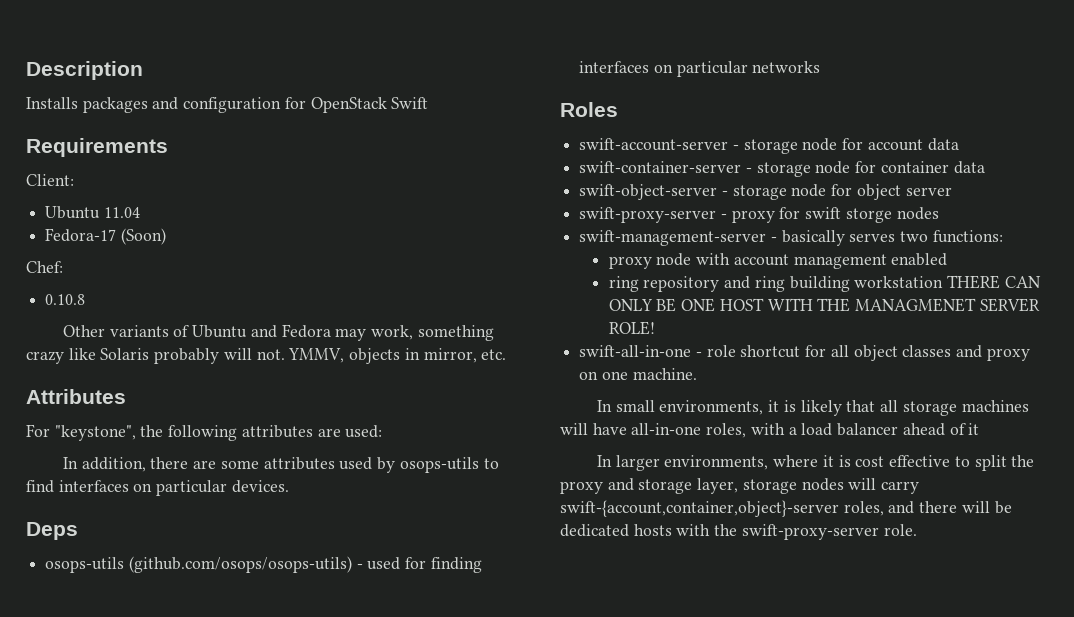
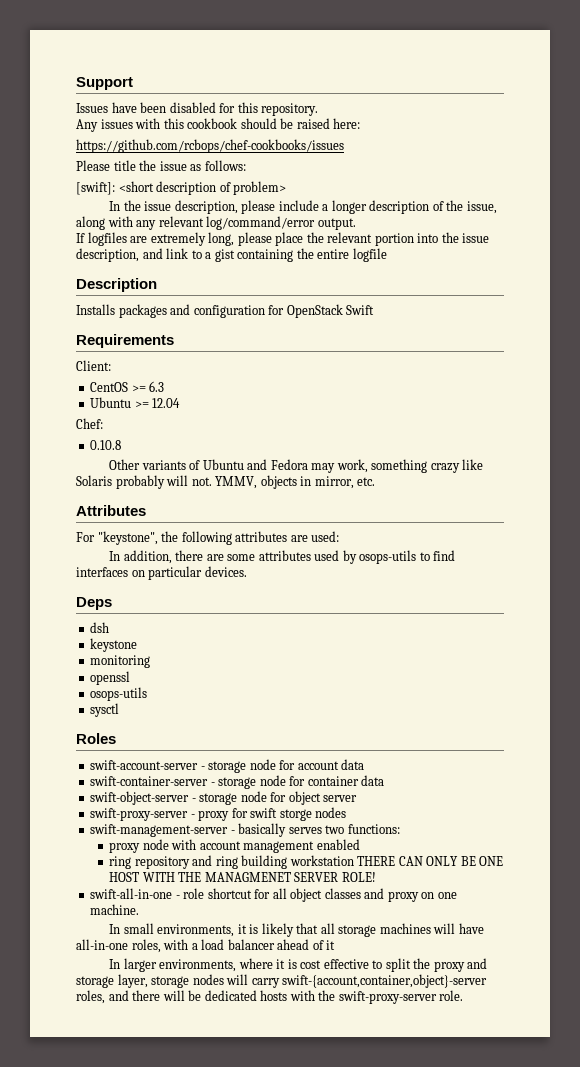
(26, 70) none -> [76,77,133,90] [76,102,319,116] [76,118,361,132] [76,139,344,153] [76,160,246,171] [76,181,287,195] [109,200,497,214] [76,216,356,230] [76,232,490,246] [76,248,387,262] Support // Issues have been disabled for this repository. // Any issues with this cookbook should be raised here: // https://github.com/rcbops/chef-cookbooks/issues // Please title the issue as follows: // [swift]: <short description of problem> // In the issue description, please include a longer description of the issue, along with any relevant log/command/error output. // If logfiles are extremely long, please place the relevant portion into the issue description, and link to a gist containing the entire logfile //
[45,206,140,219] [45,228,166,245] Ubuntu 11.04 // Fedora-17 (Soon) -> [90,381,165,392] [90,397,181,408] CentOS >= 6.3 // Ubuntu >= 12.04
[45,556,482,573] [579,61,821,77] osops-utils (github.com/osops/osops-utils) - used for finding interfaces on particular networks -> [90,622,110,633] [90,638,138,652] [90,655,151,668] [90,671,131,685] [90,687,148,701] [90,703,120,717] dsh // keystone // monitoring // openssl // osops-utils // sysctl

